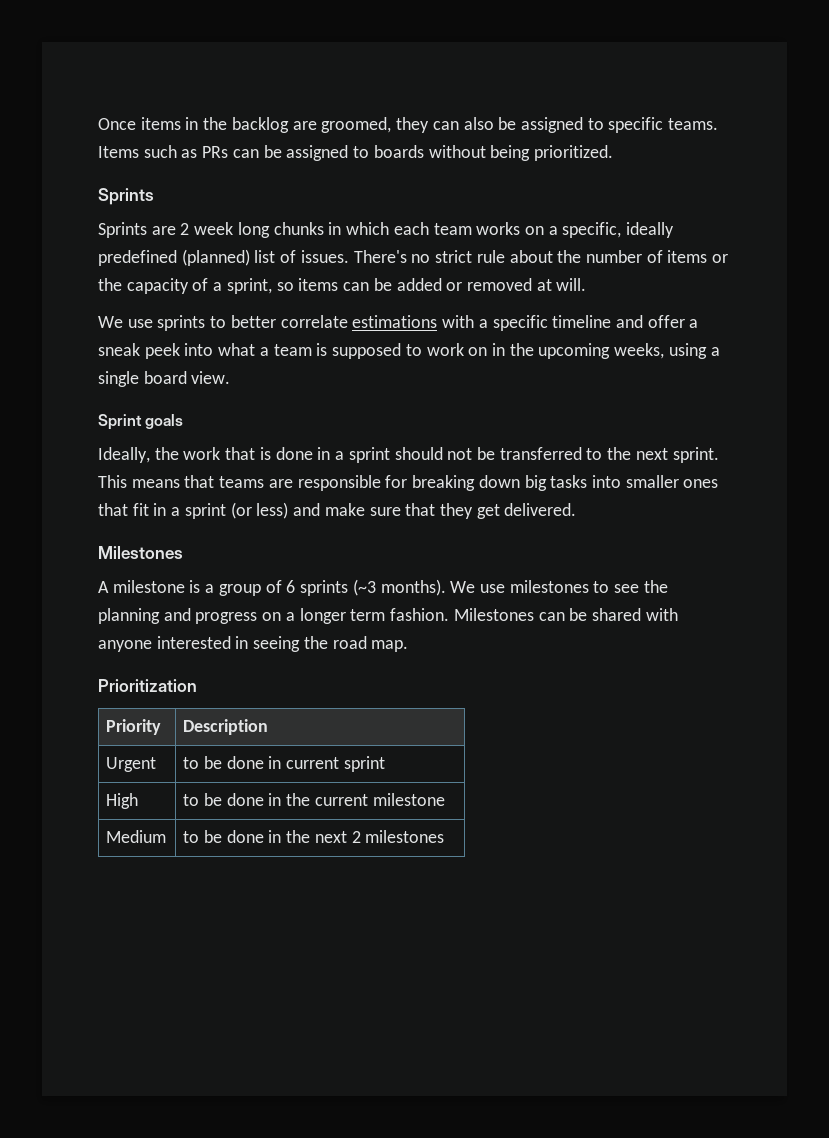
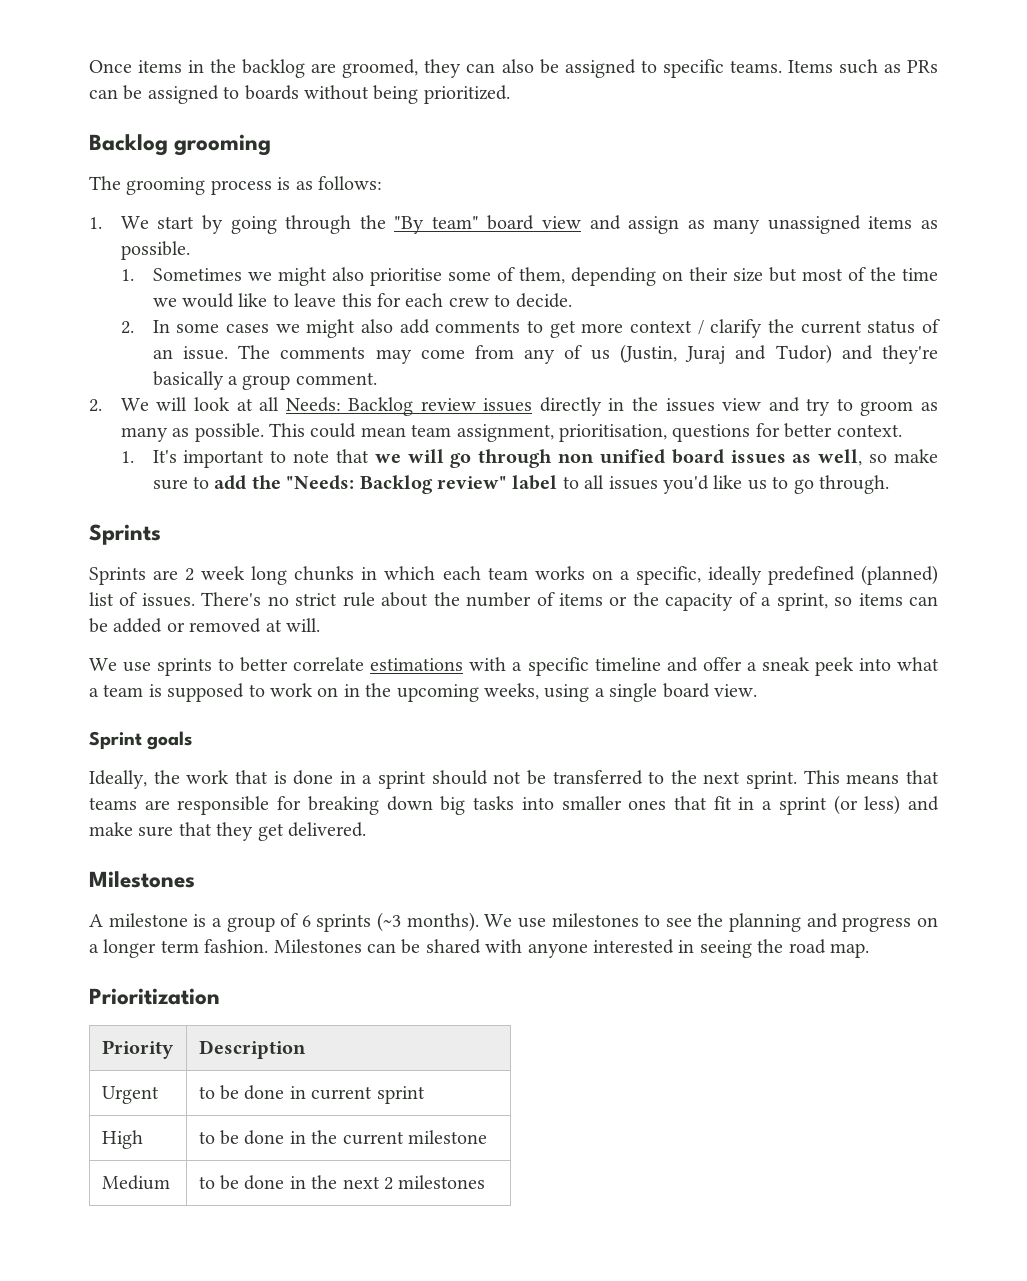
(613, 153) none -> [89,134,272,156] [89,176,382,195] [89,215,939,234] [120,241,190,260] [120,267,938,286] [152,293,572,308] [120,319,940,338] [152,344,938,364] [152,371,377,390] [89,397,939,416] [120,423,902,442] [120,449,938,468] [152,475,890,494] // Backlog grooming // The grooming process is as follows: // 1. We start by going through the "By team" board view and assign as many unassigned items as possible. // 1. Sometimes we might also prioritise some of them, depending on their size but most of the time we would like to leave this for each crew to decide. // 2. In some cases we might also add comments to get more context / clarify the current status of an issue. The comments may come from any of us (Justin, Juraj and Tudor) and they're basically a group comment. // 2. We will look at all Needs: Backlog review issues directly in the issues view and try to groom as many as possible. This could mean team assignment, prioritisation, questions for better context. // 1. It's important to note that we will go through non unified board issues as well, so make sure to add the "Needs: Backlog review" label to all issues you'd like us to go through.

